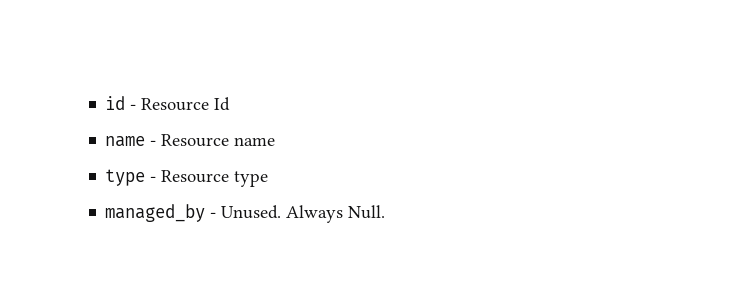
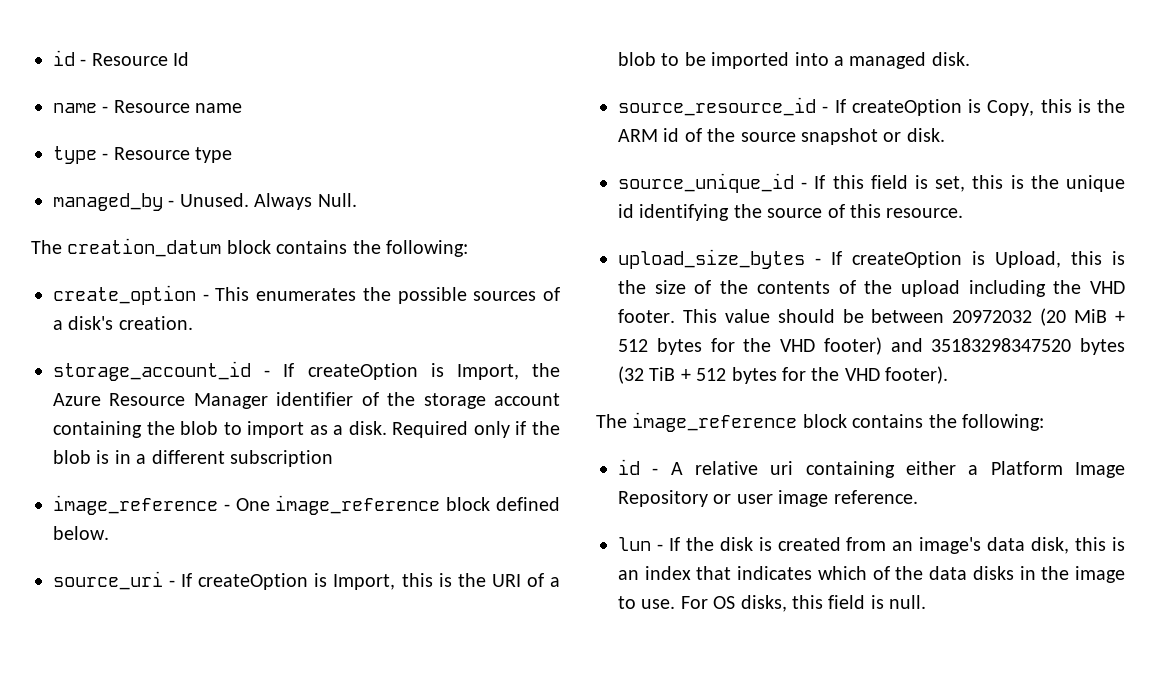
(386, 212) none -> [31,238,468,257] [53,285,560,305] [53,316,193,330] [53,361,560,381] [53,392,560,409] [53,421,561,438] [53,450,333,467] [53,495,560,515] [53,526,109,540] [53,571,561,590] [618,52,970,69] [618,97,1125,116] [618,128,945,145] [618,173,1125,193] [618,204,964,221] [618,249,1125,269] [618,280,1125,297] [618,308,1125,326] [618,337,1125,355] [618,366,949,384] [596,412,1044,432] [618,459,1125,478] [618,490,918,507] [618,537,1125,554] [618,566,1125,583] [618,595,927,612] // The creation_datum block contains the following: // create_option - This enumerates the possible sources of a disk's creation. // storage_account_id - If createOption is Import, the Azure Resource Manager identifier of the storage account containing the blob to import as a disk. Required only if the blob is in a different subscription // image_reference - One image_reference block defined below. // source_uri - If createOption is Import, this is the URI of a blob to be imported into a managed disk. // source_resource_id - If createOption is Copy, this is the ARM id of the source snapshot or disk. // source_unique_id - If this field is set, this is the unique id identifying the source of this resource. // upload_size_bytes - If createOption is Upload, this is the size of the contents of the upload including the VHD footer. This value should be between 20972032 (20 MiB + 512 bytes for the VHD footer) and 35183298347520 bytes (32 TiB + 512 bytes for the VHD footer). // The image_reference block contains the following: // id - A relative uri containing either a Platform Image Repository or user image reference. // lun - If the disk is created from an image's data disk, this is an index that indicates which of the data disks in the image to use. For OS disks, this field is null.

